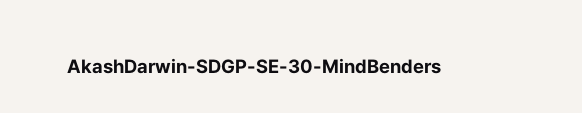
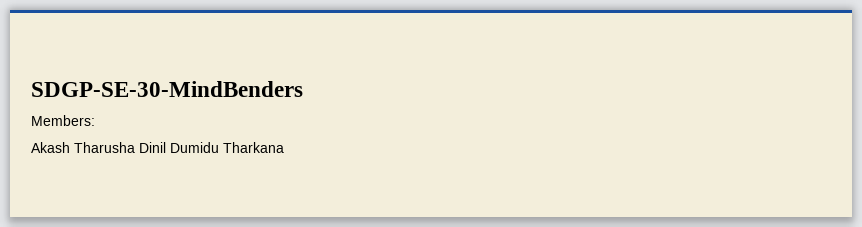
[67,58,441,74] AkashDarwin-SDGP-SE-30-MindBenders -> [31,81,303,97] [31,115,95,126] [31,142,284,153] SDGP-SE-30-MindBenders // Members: // Akash Tharusha Dinil Dumidu Tharkana

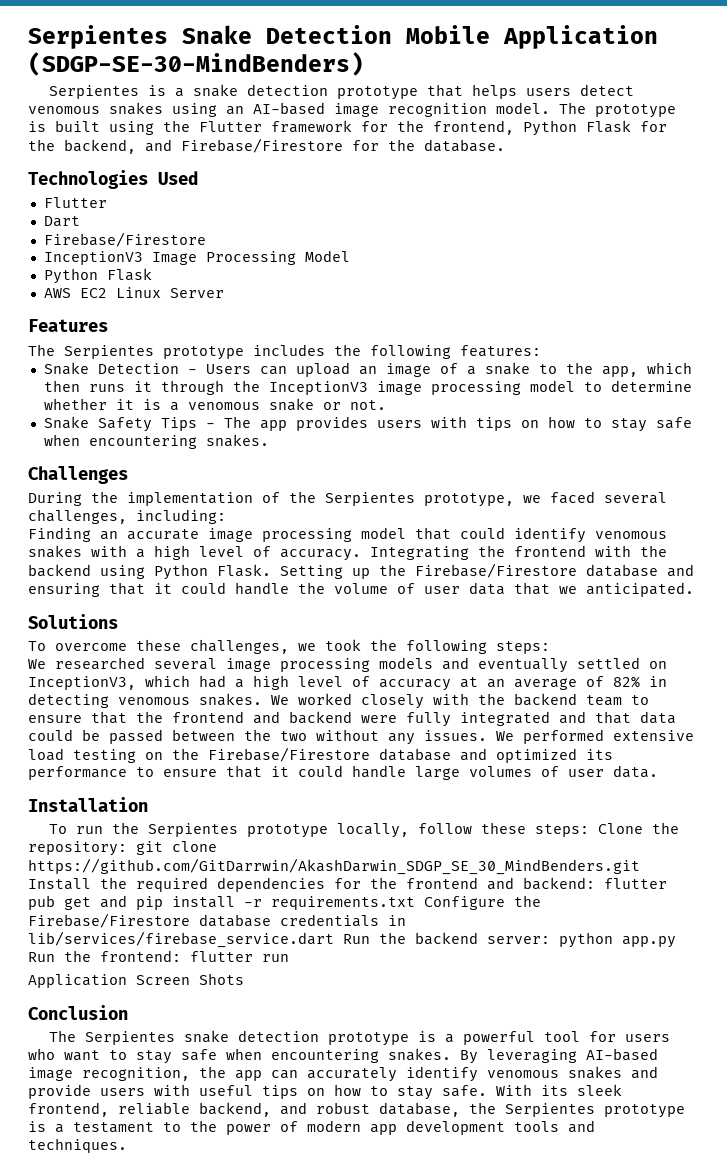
[31,81,303,97] [31,115,95,126] [31,142,284,153] SDGP-SE-30-MindBenders // Members: // Akash Tharusha Dinil Dumidu Tharkana -> [28,25,658,49] [28,52,364,76] [49,84,635,100] [28,102,676,118] [28,120,667,136] [28,138,505,154] [28,170,198,189] [43,197,107,208] [43,216,80,227] [43,232,206,247] [43,250,350,265] [43,268,152,284] [43,287,224,298] [28,319,108,332] [28,344,541,360] [43,362,692,377] [43,380,692,395] [43,398,386,411] [43,416,692,432] [43,434,269,449] [28,466,128,484] [28,491,667,507] [28,509,226,524] [28,527,667,543] [28,545,667,561] [28,563,694,580] [28,582,694,597] [28,614,118,629] [28,639,550,654] [28,657,667,673] [28,675,667,691] [28,693,649,709] [28,711,676,727] [28,729,694,745] [28,747,613,763] [28,765,658,780] [28,797,148,812] [49,822,680,838] [28,841,217,856] [28,858,640,875] [28,877,667,892] [28,895,541,910] [28,913,406,928] [28,931,676,948] [28,950,289,962] [28,973,244,988] [28,1005,128,1020] [49,1030,671,1046] [28,1048,658,1064] [28,1066,658,1082] [28,1084,622,1100] [28,1102,685,1118] [28,1120,595,1135] [28,1138,127,1153] Serpientes Snake Detection Mobile Application (SDGP-SE-30-MindBenders) // Serpientes is a snake detection prototype that helps users detect venomous snakes using an AI-based image recognition model. The prototype is built using the Flutter framework for the frontend, Python Flask for the backend, and Firebase/Firestore for the database. // Technologies Used // Flutter // Dart // Firebase/Firestore // InceptionV3 Image Processing Model // Python Flask // AWS EC2 Linux Server // Features // The Serpientes prototype includes the following features: // Snake Detection - Users can upload an image of a snake to the app, which then runs it through the InceptionV3 image processing model to determine whether it is a venomous snake or not. // Snake Safety Tips - The app provides users with tips on how to stay safe when encountering snakes. // Challenges // During the implementation of the Serpientes prototype, we faced several challenges, including: // Finding an accurate image processing model that could identify venomous snakes with a high level of accuracy. Integrating the frontend with the backend using Python Flask. Setting up the Firebase/Firestore database and ensuring that it could handle the volume of user data that we anticipated. // Solutions // To overcome these challenges, we took the following steps: // We researched several image processing models and eventually settled on InceptionV3, which had a high level of accuracy at an average of 82% in detecting venomous snakes. We worked closely with the backend team to ensure that the frontend and backend were fully integrated and that data could be passed between the two without any issues. We performed extensive load testing on the Firebase/Firestore database and optimized its performance to ensure that it could handle large volumes of user data. // Installation // To run the Serpientes prototype locally, follow these steps: Clone the repository: git clone https://github.com/GitDarrwin/AkashDarwin_SDGP_SE_30_MindBenders.git Install the required dependencies for the frontend and backend: flutter pub get and pip install -r requirements.txt Configure the Firebase/Firestore database credentials in lib/services/firebase_service.dart Run the backend server: python app.py Run the frontend: flutter run // Application Screen Shots // Conclusion // The Serpientes snake detection prototype is a powerful tool for users who want to stay safe when encountering snakes. By leveraging AI-based image recognition, the app can accurately identify venomous snakes and provide users with useful tips on how to stay safe. With its sleek frontend, reliable backend, and robust database, the Serpientes prototype is a testament to the power of modern app development tools and techniques.

